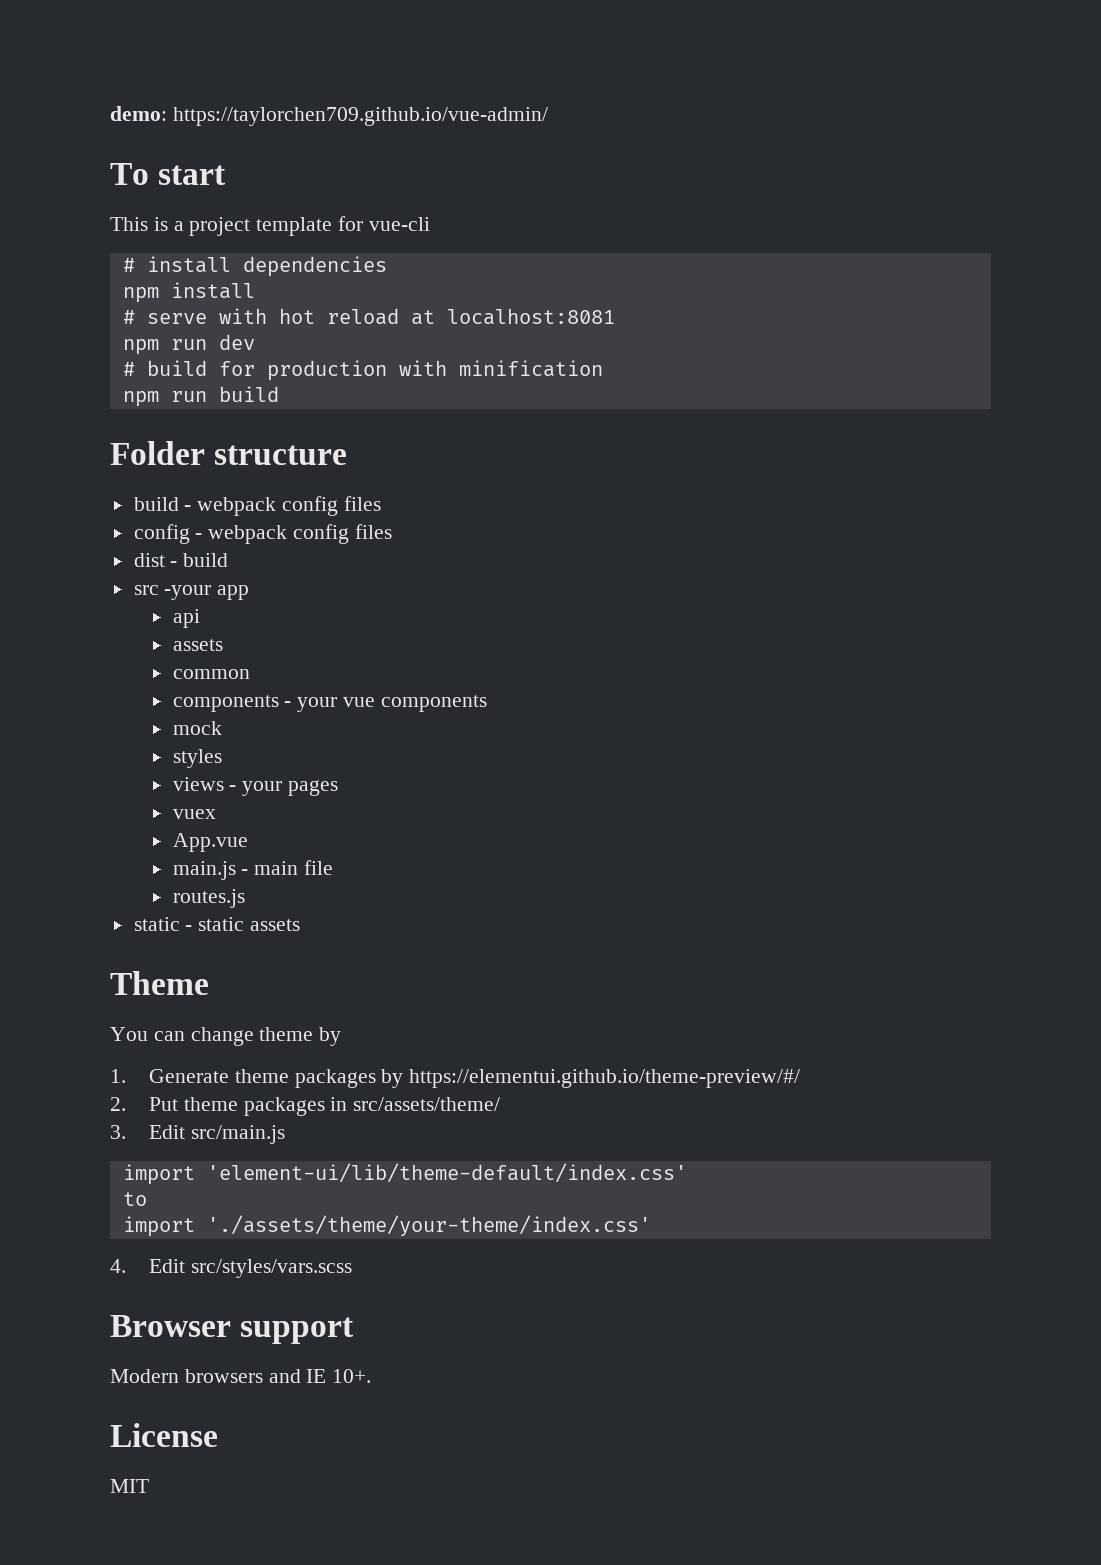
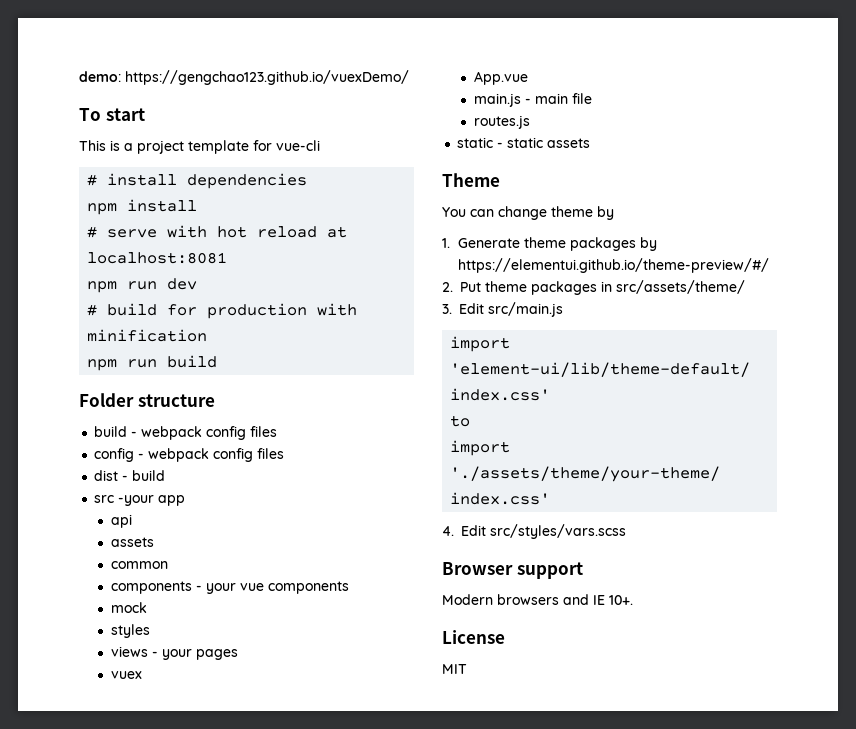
[172,107,548,126] https://taylorchen709.github.io/vue-admin/ -> [125,70,409,85] https://gengchao123.github.io/vuexDemo/

